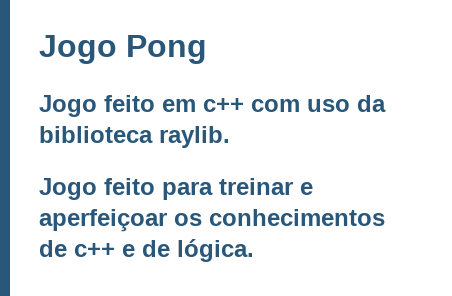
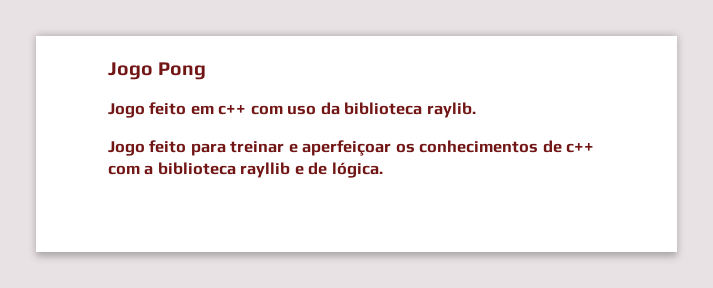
(115, 250) none -> [108,162,291,178] com a biblioteca rayllib

